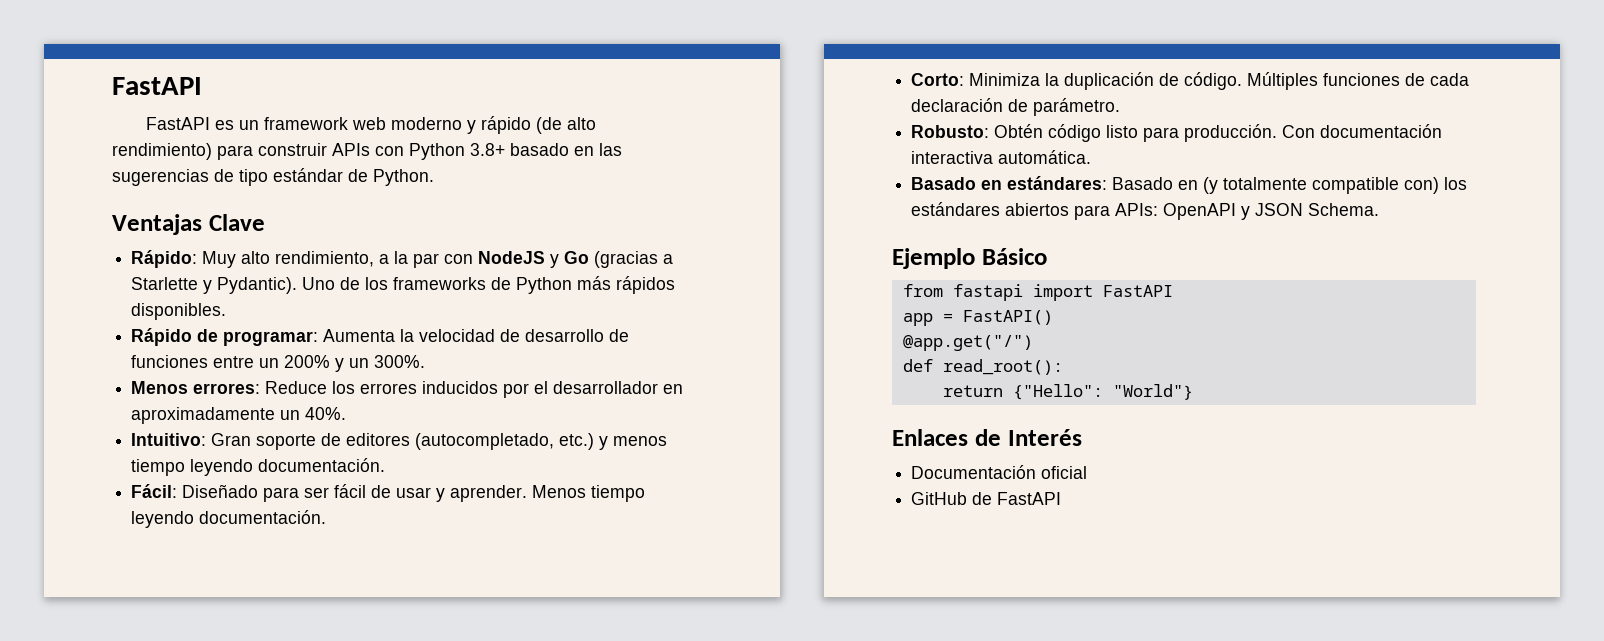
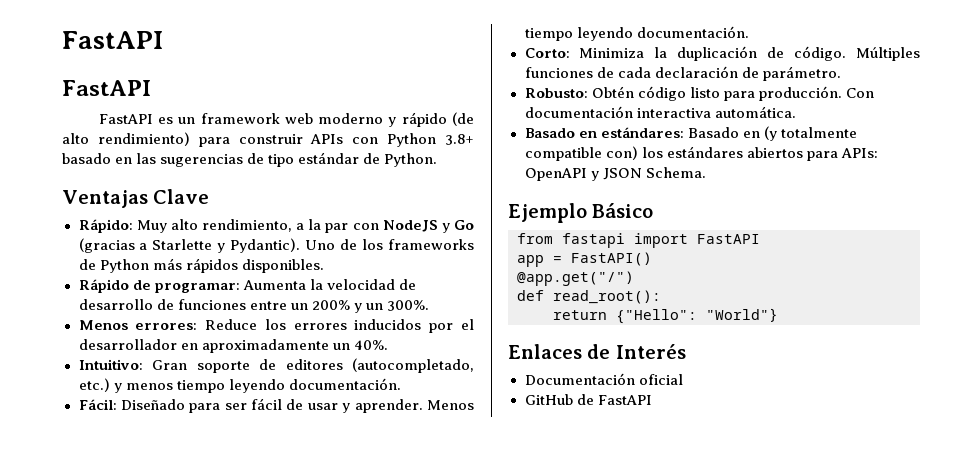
[112,77,202,95] [145,117,210,130] FastAPI // FastAPI -> [62,31,163,49] [62,80,151,96] [98,114,153,124] FastAPI // FastAPI // FastAPI

